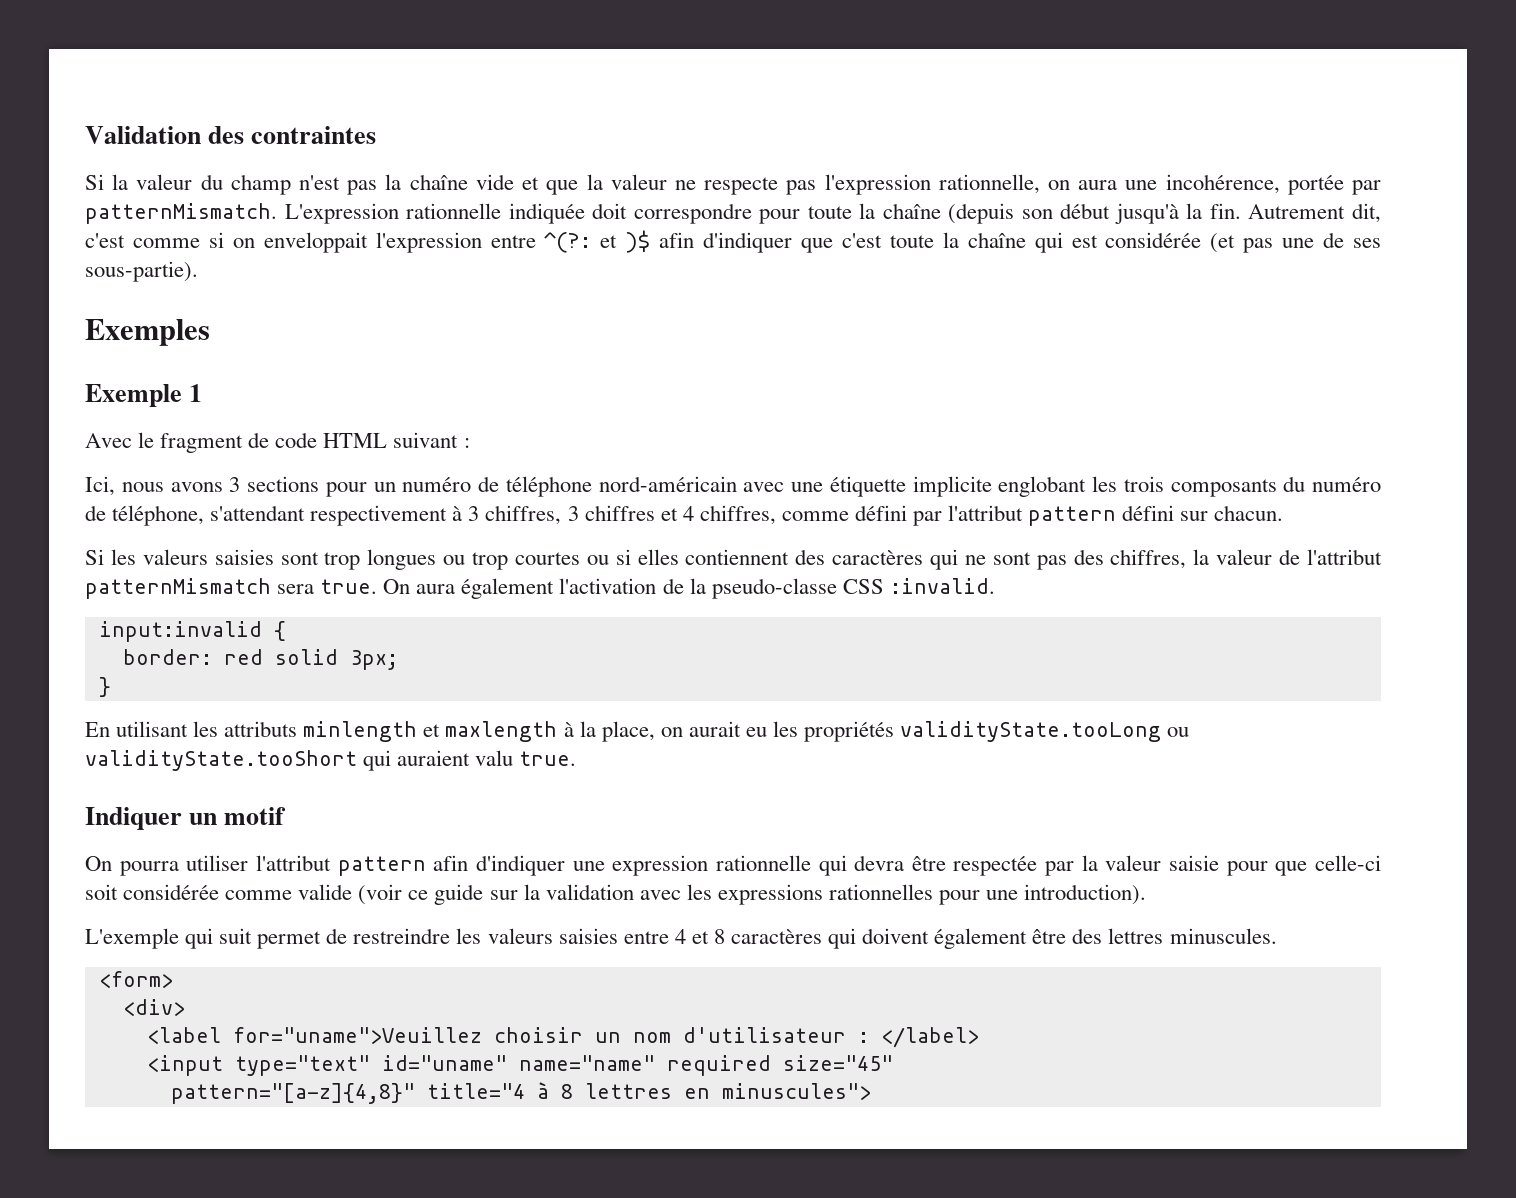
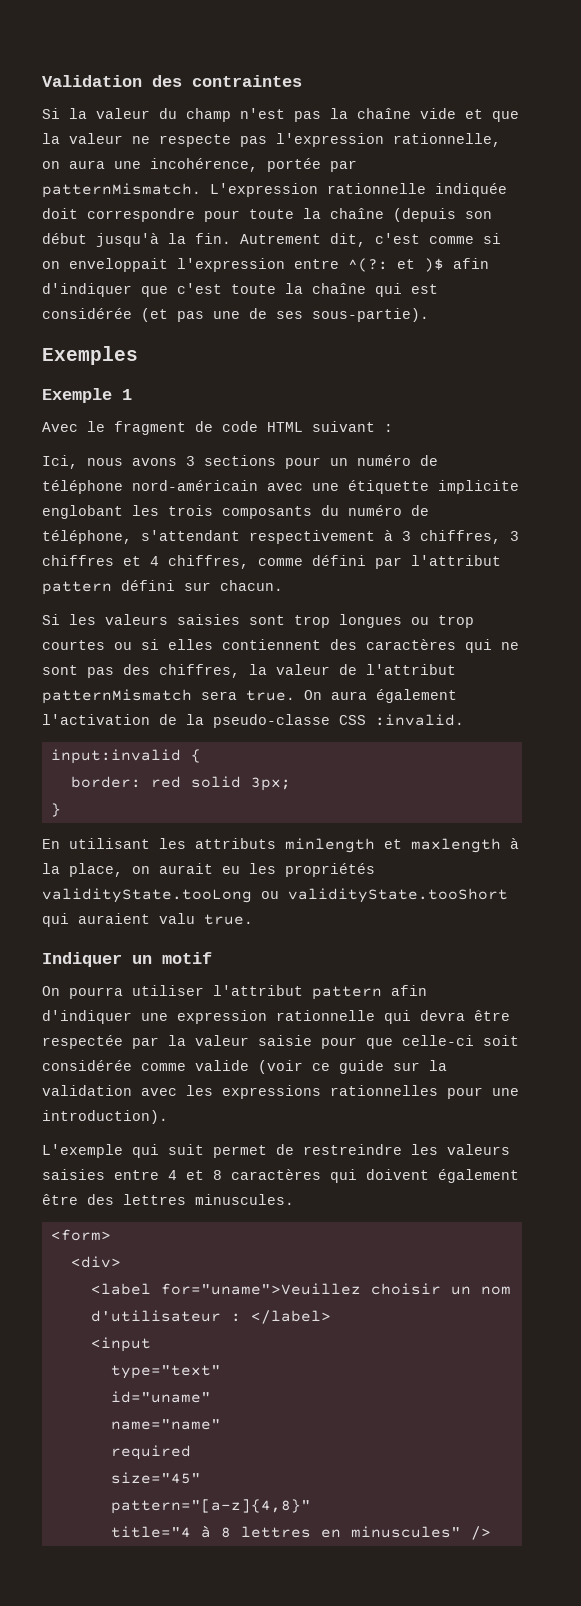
(223, 1065) none -> (151, 1344) //
(370, 1065) none -> (221, 1372) //
(507, 1063) none -> (211, 1397) //
(655, 1063) none -> (221, 1424) //
(771, 1065) none -> (191, 1452) //
(415, 1093) none -> (311, 1506) //
[721,1083,871,1100] minuscules"> -> [350,1526,491,1540] minuscules" />

